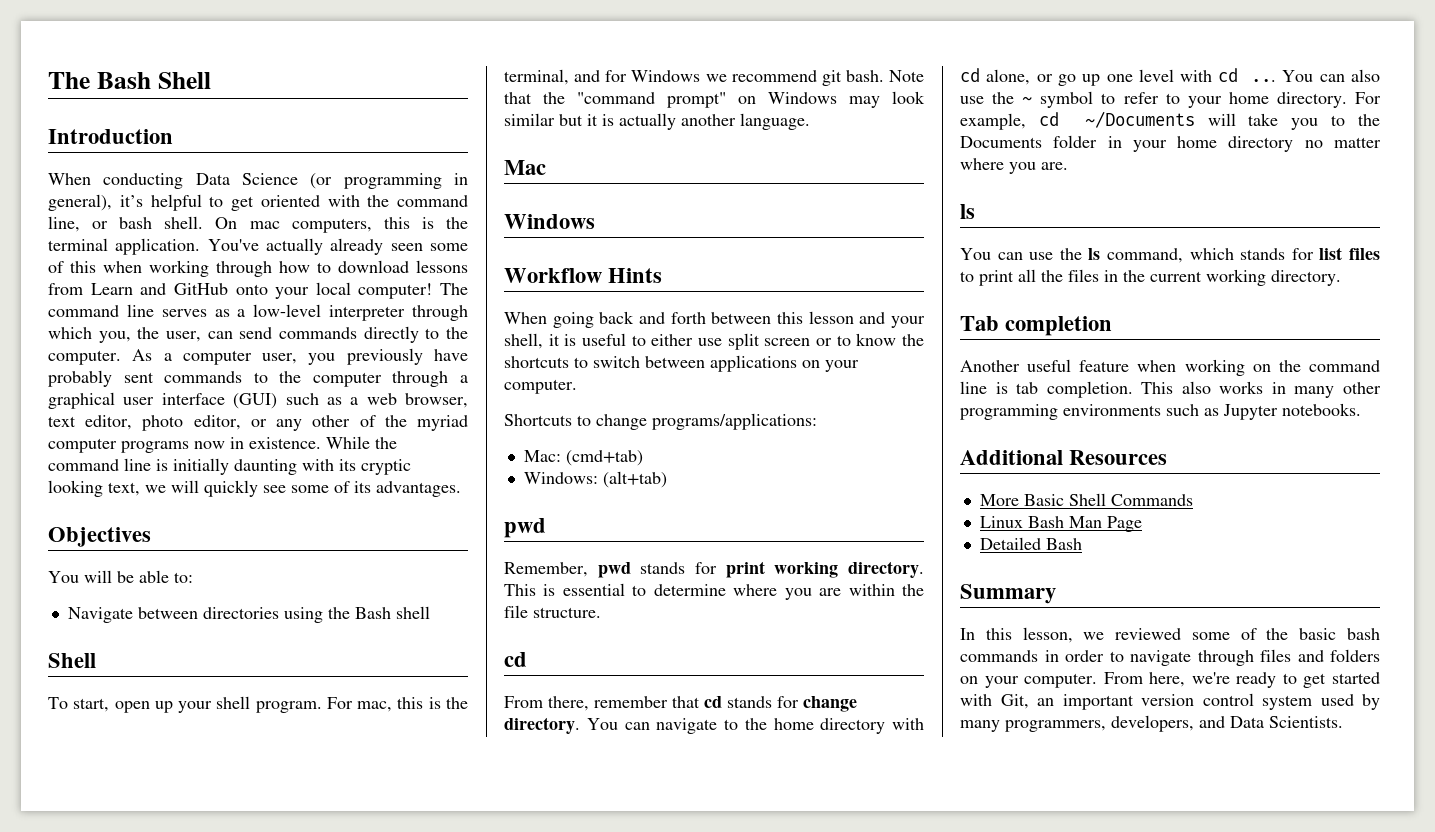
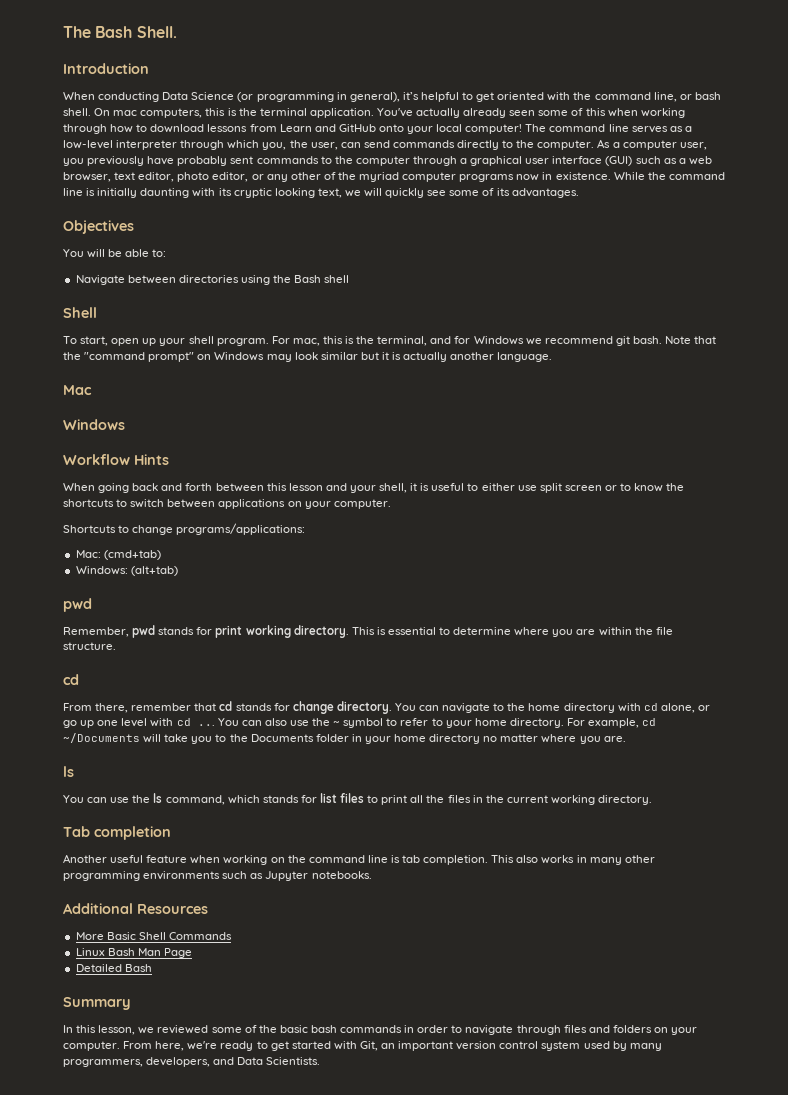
[157,72,211,89] Shell -> [136,26,177,38] Shell.

